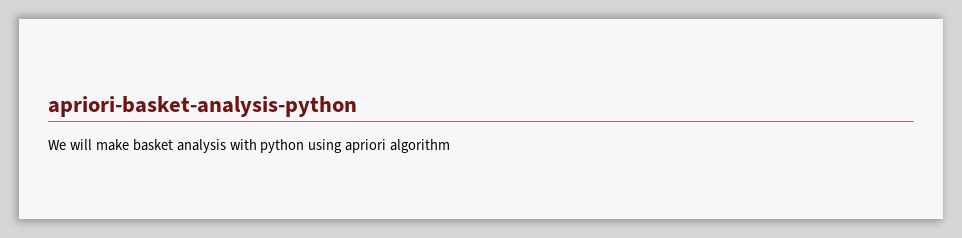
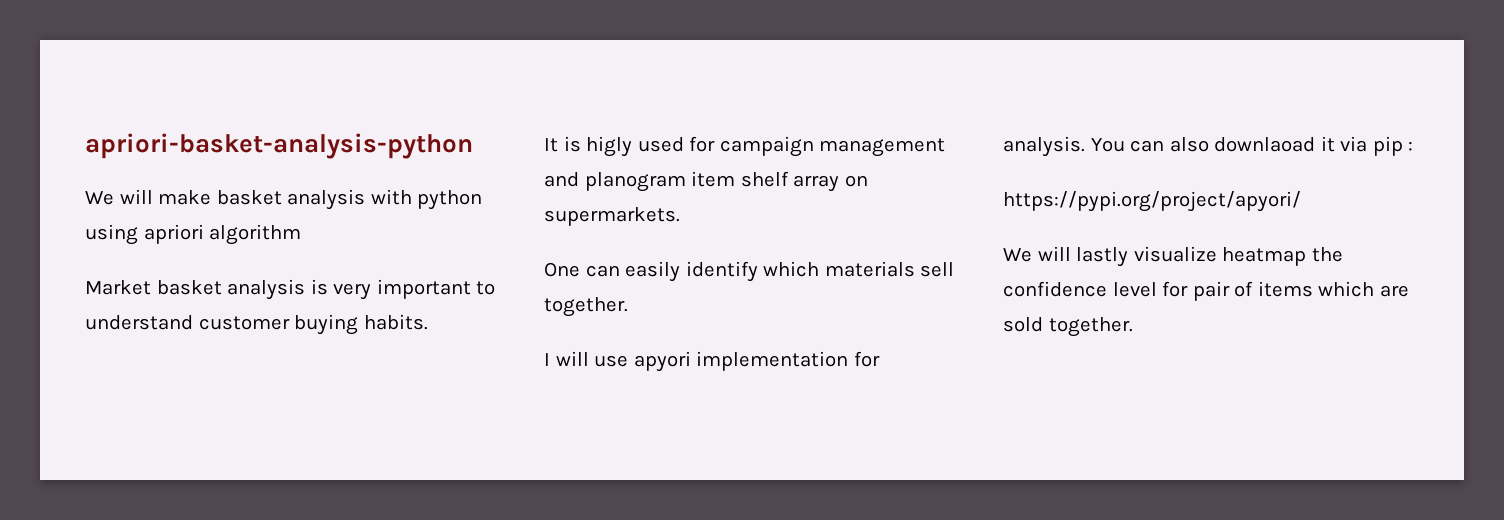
(451, 146) none -> [85,279,496,300] [85,314,428,335] [544,136,946,157] [544,171,868,192] [544,207,680,226] [544,261,955,282] [544,297,628,317] [544,351,880,372] [1003,136,1414,157] [1003,191,1301,212] [1003,246,1343,267] [1003,281,1409,301] [1003,317,1133,337] // Market basket analysis is very important to understand customer buying habits. // It is higly used for campaign management and planogram item shelf array on supermarkets. // One can easily identify which materials sell together. // I will use apyori implementation for analysis. You can also downlaoad it via pip : // https://pypi.org/project/apyori/ // We will lastly visualize heatmap the confidence level for pair of items which are sold together.

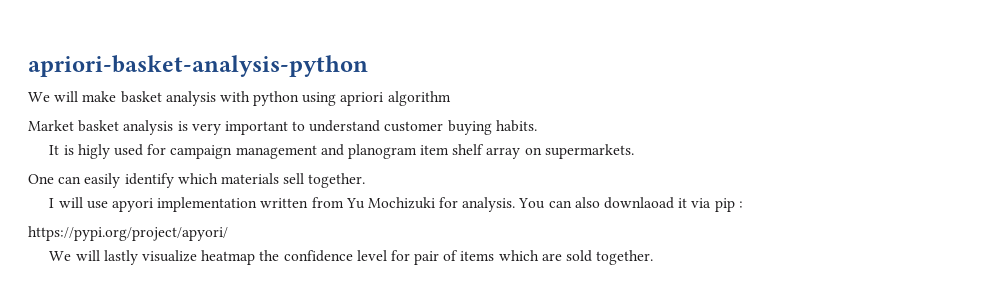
(849, 361) none -> [260,197,435,209] written from Yu Mochizuki

